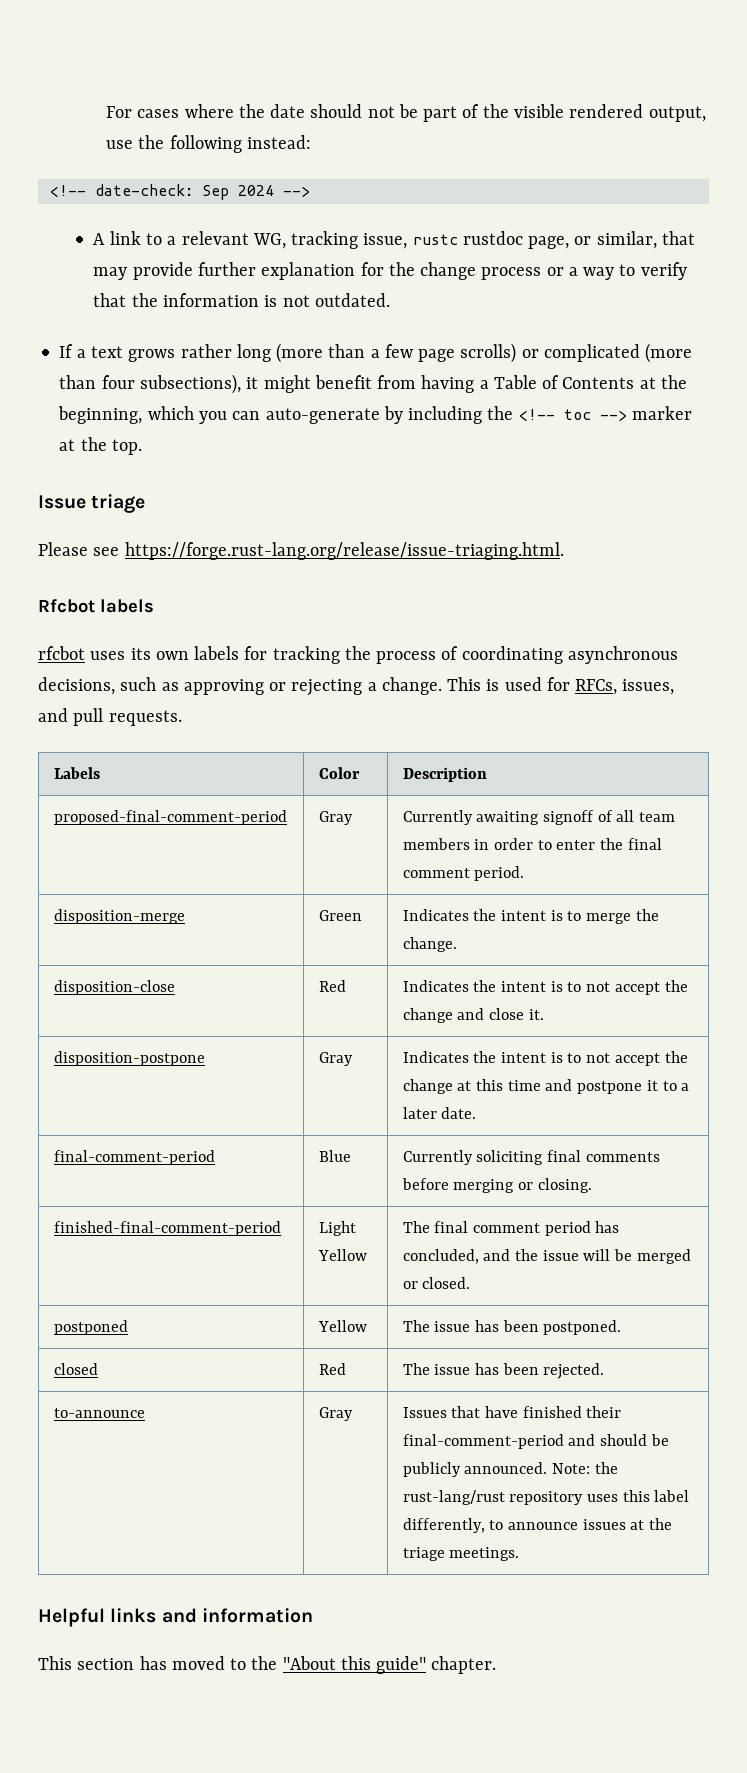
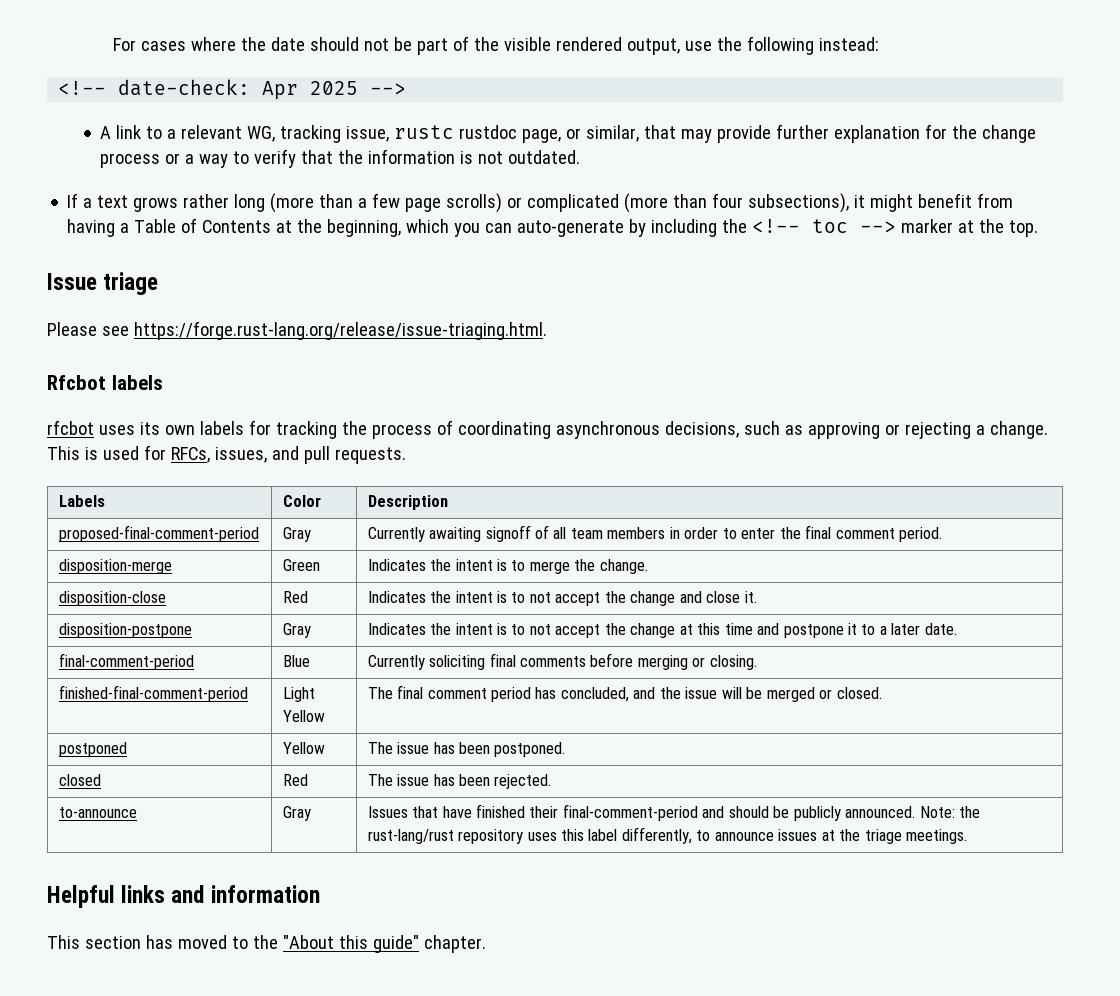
[201,185,274,200] Sep 2024 -> [262,81,359,100] Apr 2025

